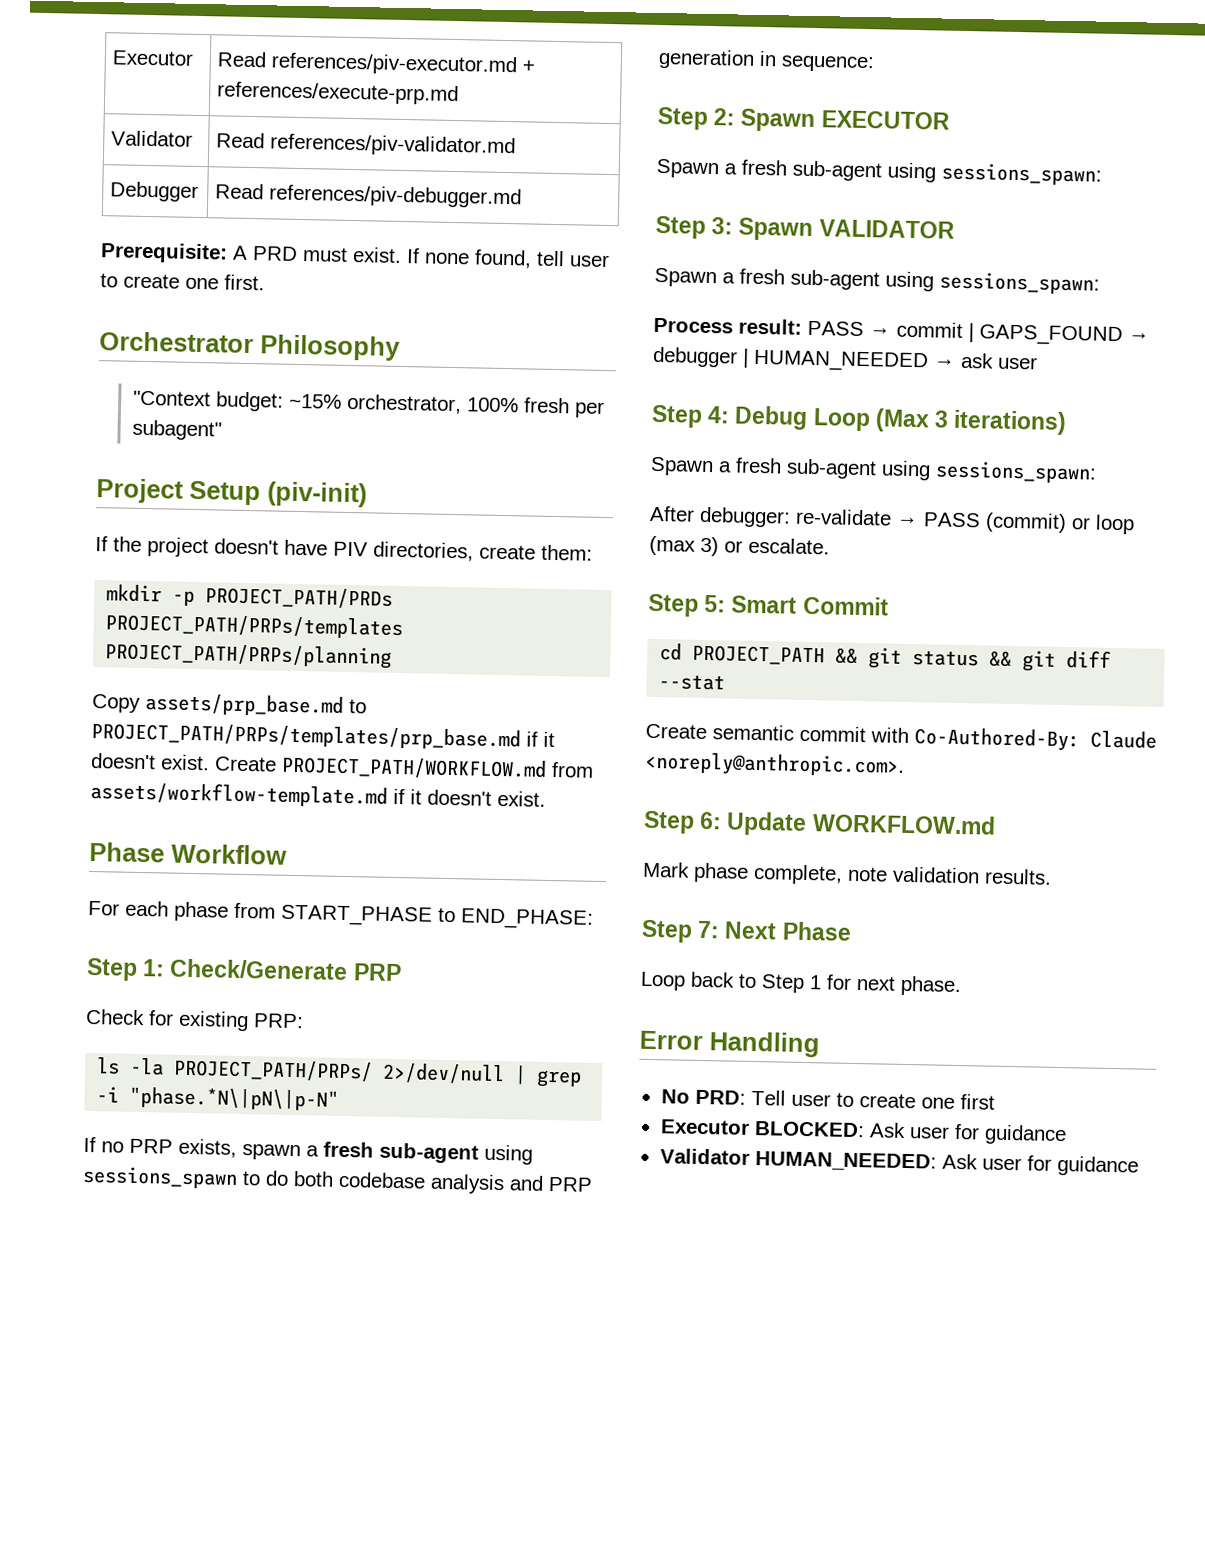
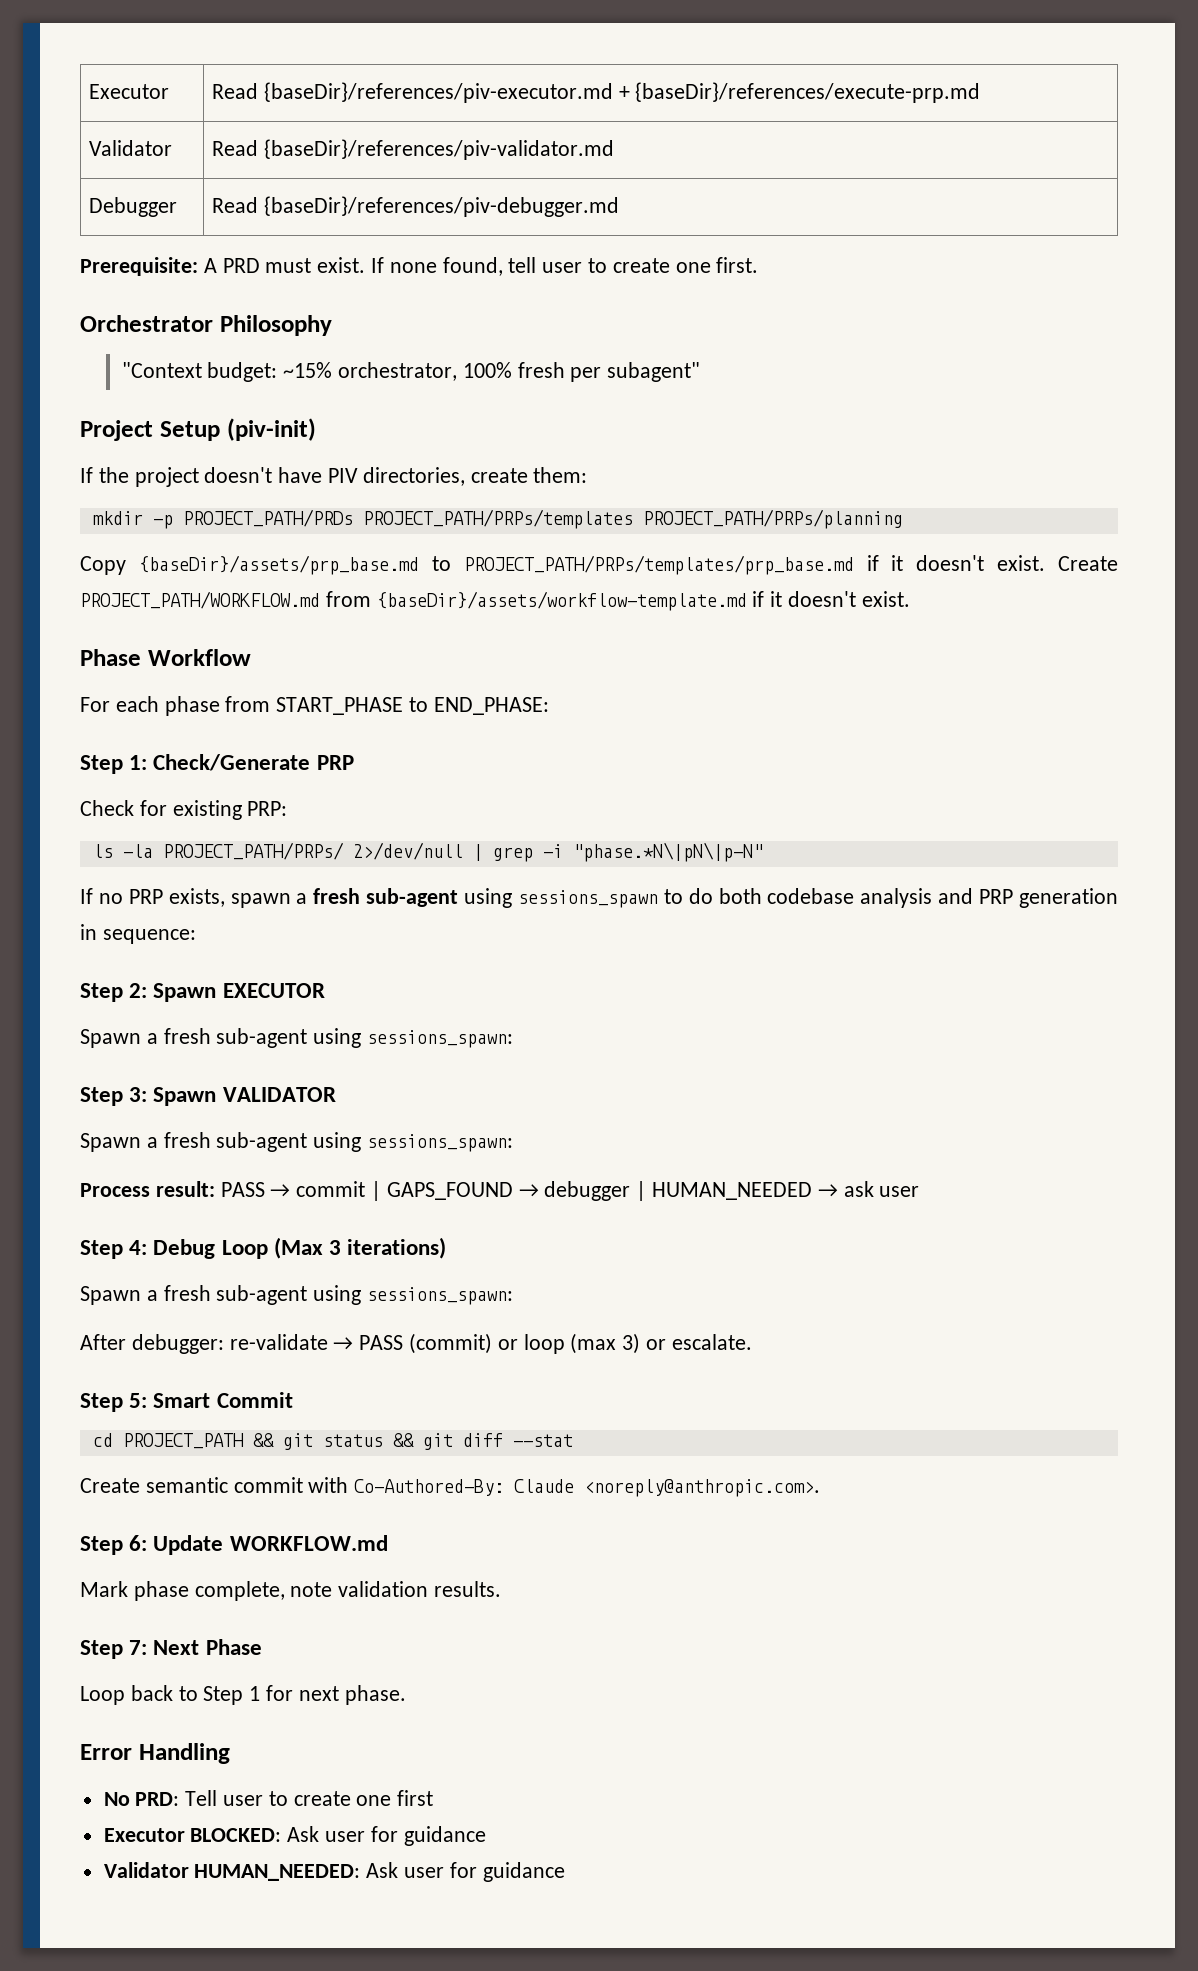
[271,52,536,77] [217,81,460,106] references/piv-executor.md + references/execute-prp.md -> [263,82,981,103] {baseDir}/references/piv-executor.md + {baseDir}/references/execute-prp.md
[270,133,517,158] references/piv-validator.md -> [263,139,614,160] {baseDir}/references/piv-validator.md
[269,184,523,209] references/piv-debugger.md -> [263,196,619,217] {baseDir}/references/piv-debugger.md
[145,693,344,717] assets/prp_base.md -> [138,555,419,575] {baseDir}/assets/prp_base.md
[90,780,388,808] assets/workflow-template.md -> [376,591,747,611] {baseDir}/assets/workflow-template.md

